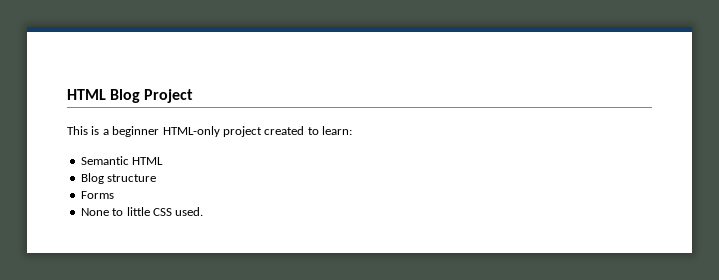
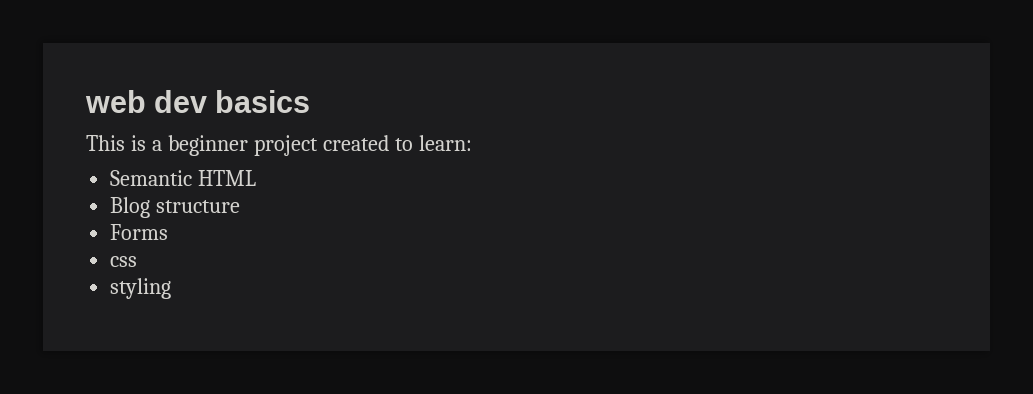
[67,89,194,103] HTML Blog Project -> [85,90,311,113] web dev basics
[162,126,220,137] HTML-only -> (248, 145) none
[80,207,204,216] None to little CSS used. -> [110,256,138,267] [110,278,172,299] css // styling

